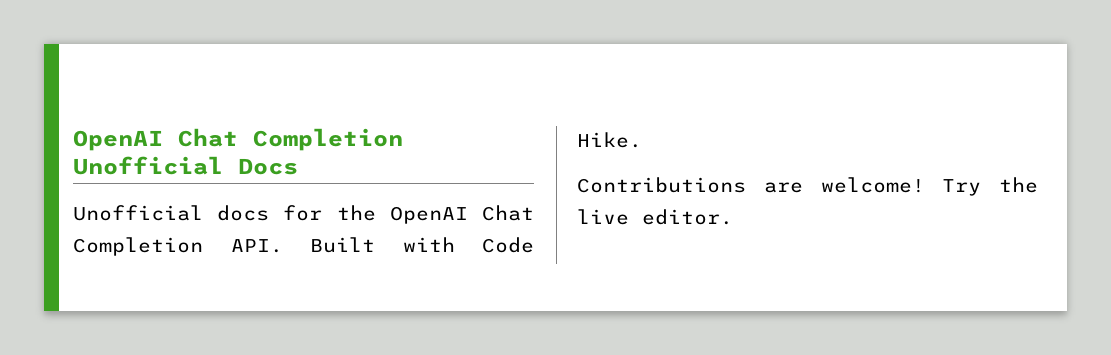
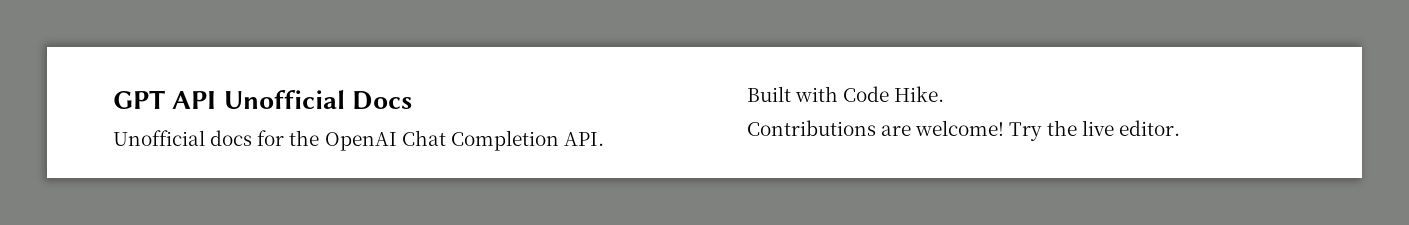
[73,128,403,151] OpenAI Chat Completion -> [113,90,217,109] GPT API
(283, 246) none -> (604, 139) //

